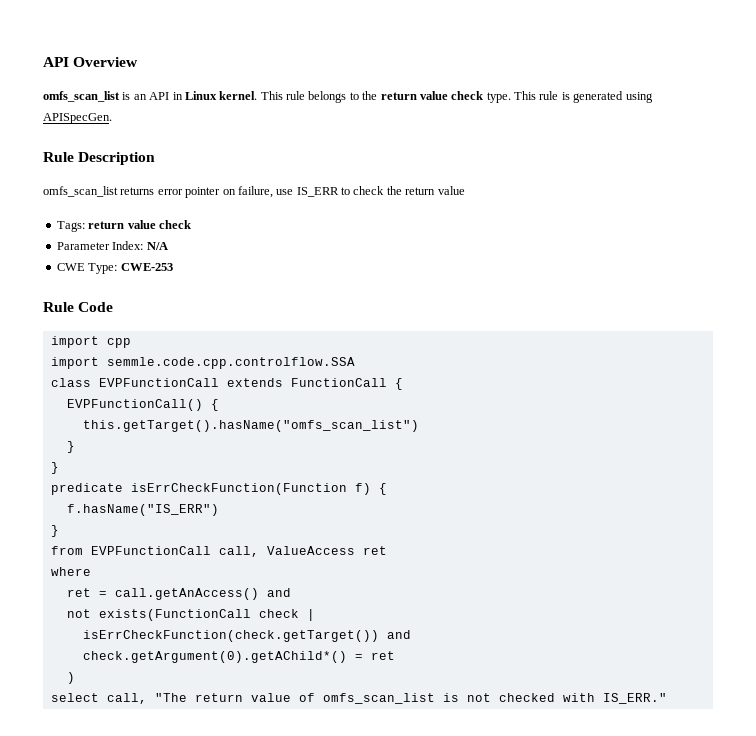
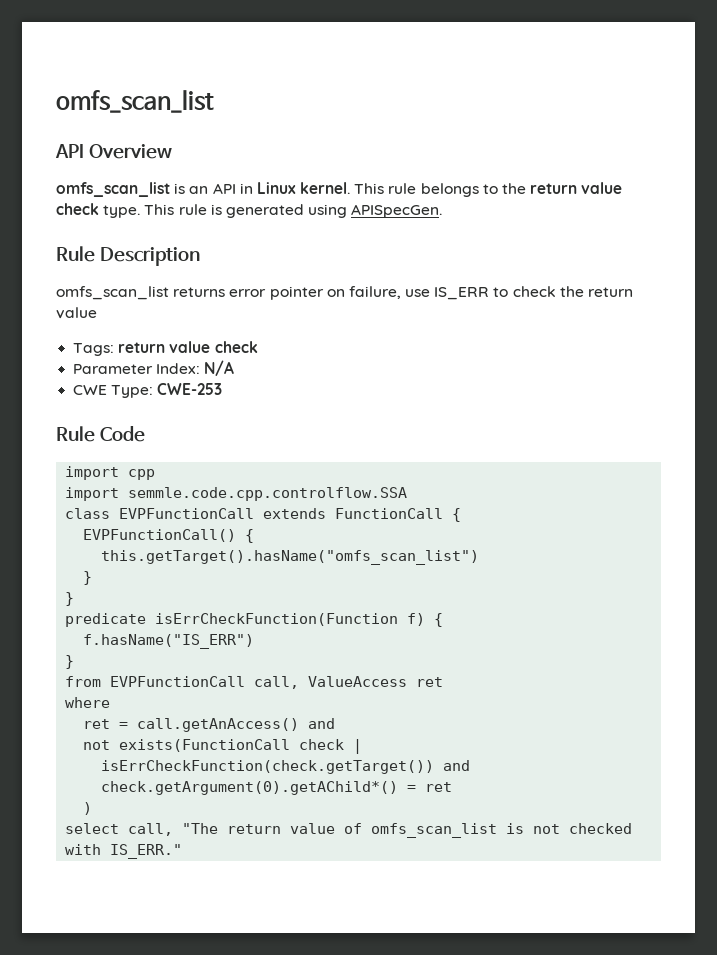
(43, 62) none -> [56,90,214,113] omfs_scan_list //

